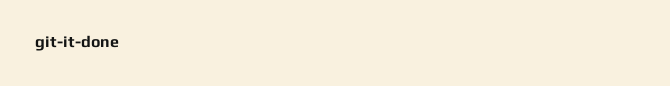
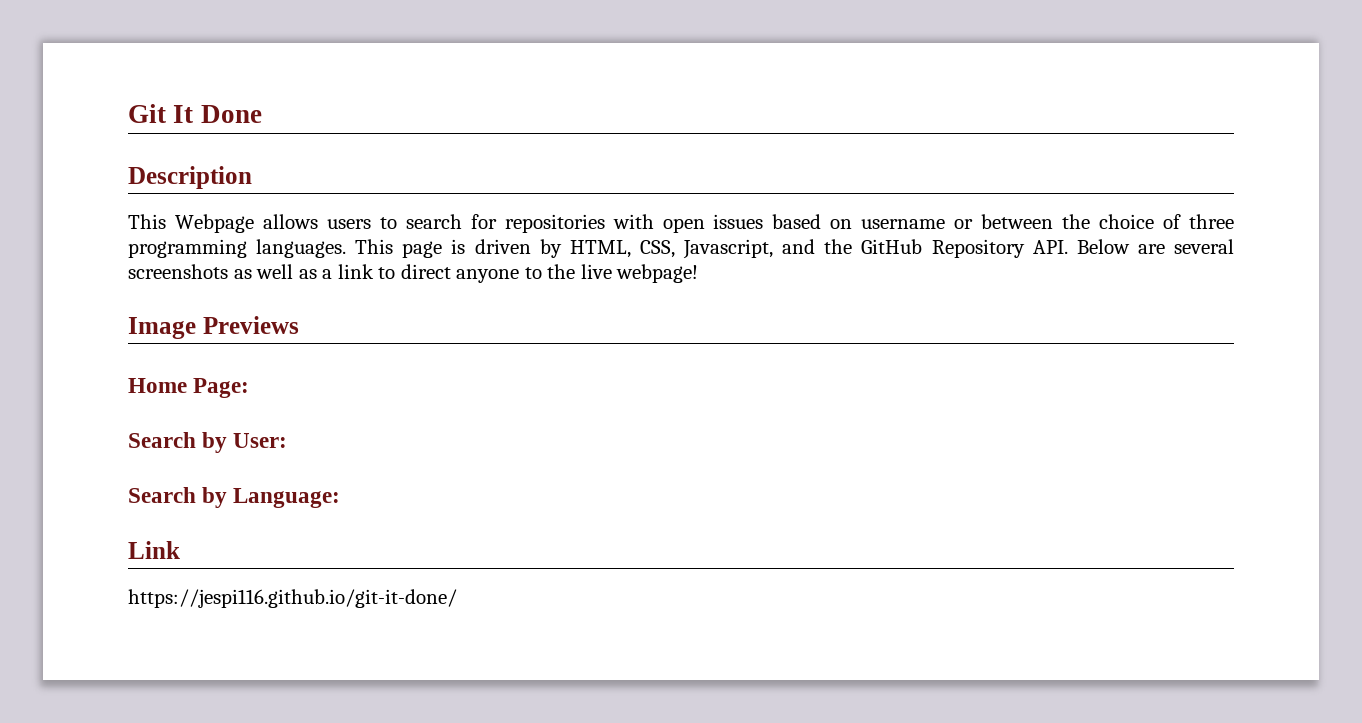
[35,35,119,51] git-it-done -> [128,104,262,123] [128,166,252,189] [128,214,1234,233] [128,239,1234,259] [128,264,699,283] [128,316,299,339] [128,378,250,398] [128,432,288,453] [128,487,341,508] [128,541,180,559] [128,589,457,608] Git It Done // Description // This Webpage allows users to search for repositories with open issues based on username or between the choice of three programming languages. This page is driven by HTML, CSS, Javascript, and the GitHub Repository API. Below are several screenshots as well as a link to direct anyone to the live webpage! // Image Previews // Home Page: // Search by User: // Search by Language: // Link // https://jespi116.github.io/git-it-done/

